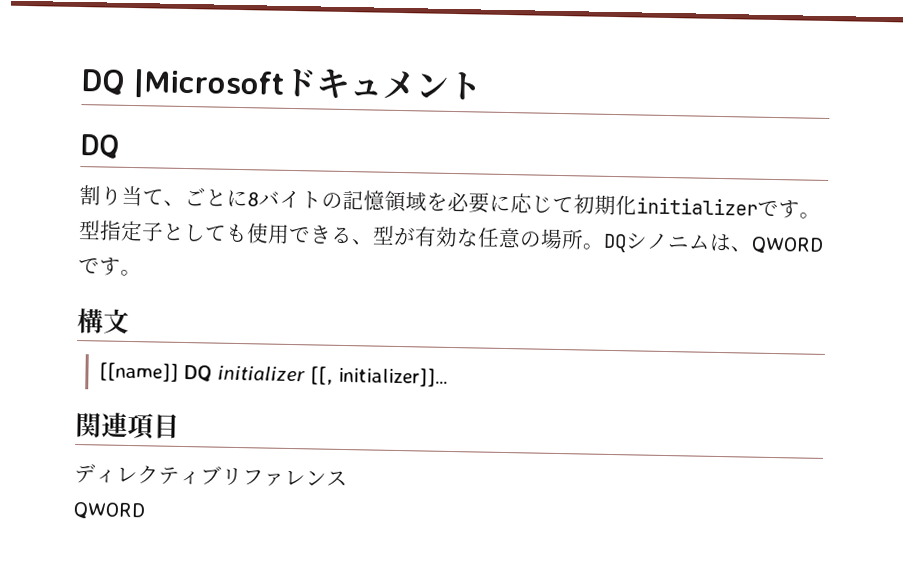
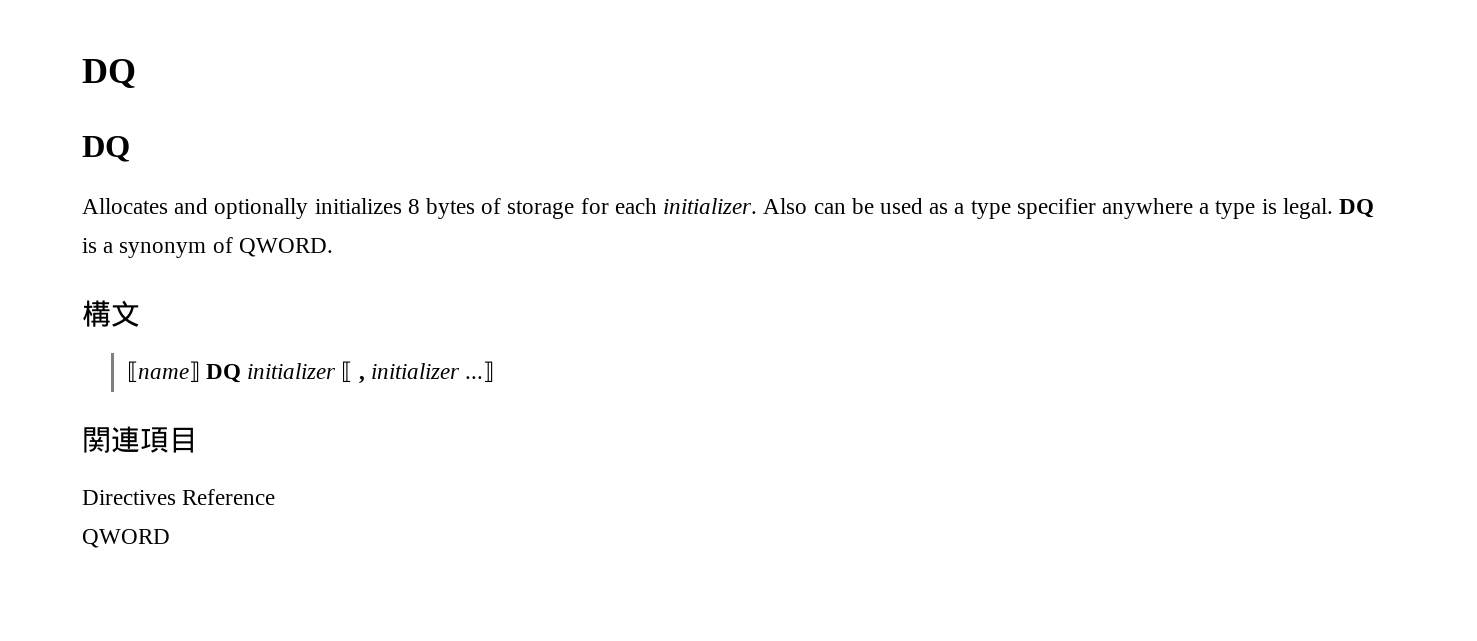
[81,68,483,101] [80,134,120,159] [79,185,821,219] [78,220,824,254] [78,257,142,277] DQ |Microsoftドキュメント // DQ // 割り当て、ごとに8バイトの記憶領域を必要に応じて初期化initializerです。型指定子としても使用できる、型が有効な任意の場所。DQシノニムは、QWORDです。 -> [82,59,136,88] [82,136,130,162] [82,198,1375,219] [82,237,333,258] DQ // DQ // Allocates and optionally initializes 8 bytes of storage for each initializer. Also can be used as a type specifier anywhere a type is legal. DQ is a synonym of QWORD.
[99,362,180,382] [[name]] -> [126,361,200,383] ⟦name⟧
[310,366,449,387] [75,411,180,440] [74,462,348,487] [[, initializer]]... // 関連項目 // ディレクティブリファレンス -> [341,361,494,384] [82,426,198,453] [82,489,276,505] ⟦ , initializer ...⟧ // 関連項目 // Directives Reference

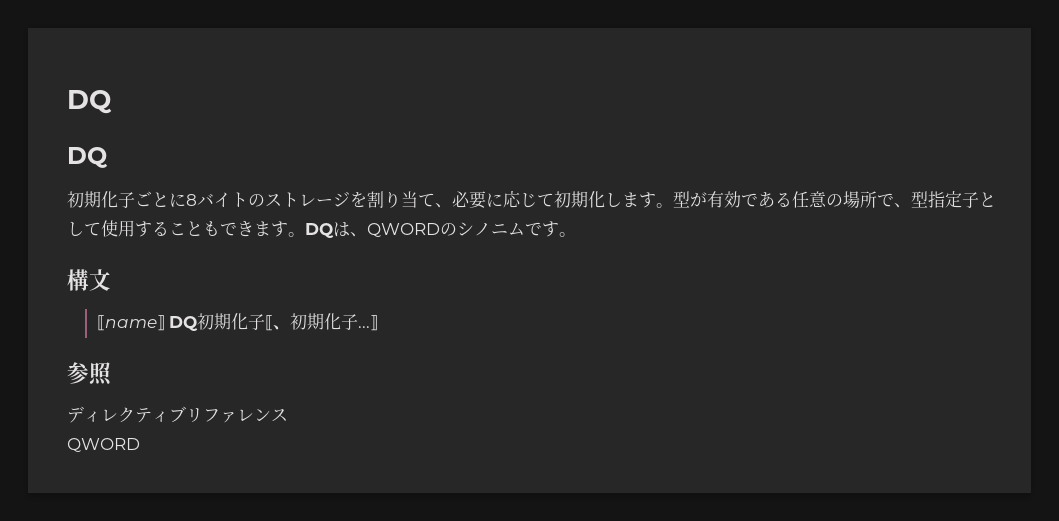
[82,198,1375,219] [82,237,333,258] [82,300,140,327] [126,361,494,384] [82,426,198,453] [82,489,276,505] Allocates and optionally initializes 8 bytes of storage for each initializer. Also can be used as a type specifier anywhere a type is legal. DQ is a synonym of QWORD. // 構文 // ⟦name⟧ DQ initializer ⟦ , initializer ...⟧ // 関連項目 // Directives Reference -> [67,191,996,209] [67,220,576,238] [67,269,111,291] [96,313,379,331] [67,362,112,386] [67,406,288,423] 初期化子ごとに8バイトのストレージを割り当て、必要に応じて初期化します。型が有効である任意の場所で、型指定子として使用することもできます。DQは、QWORDのシノニムです。 // 構文 // ⟦name⟧ DQ初期化子⟦、初期化子...⟧ // 参照 // ディレクティブリファレンス

